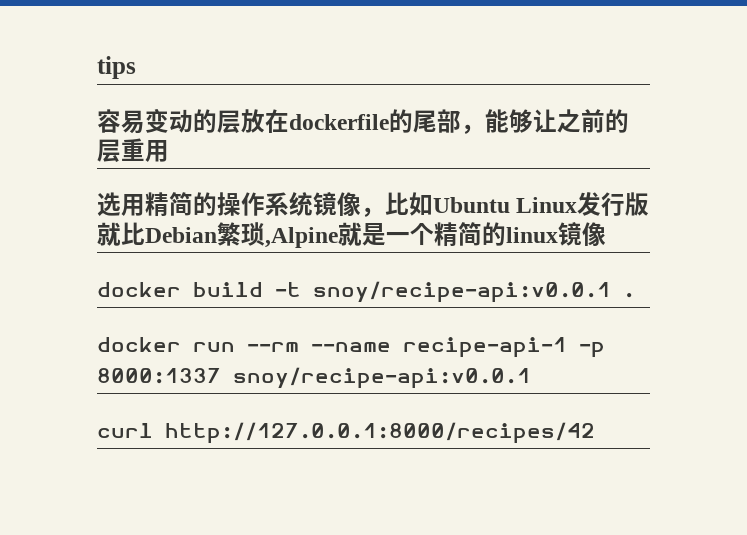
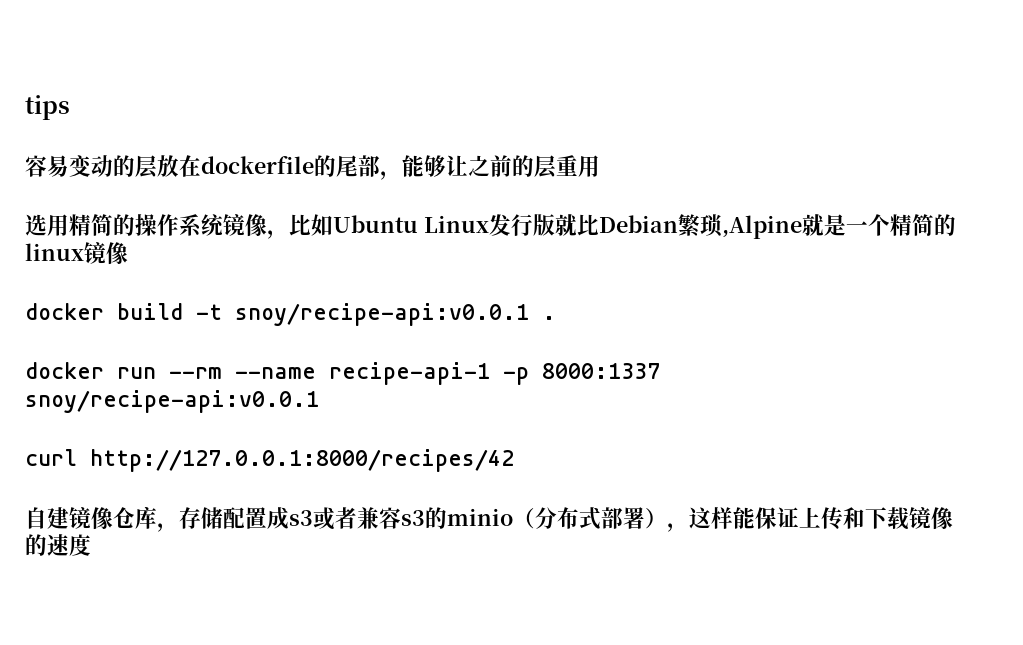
(595, 433) none -> [25,506,953,532] [25,534,91,556] // 自建镜像仓库，存储配置成s3或者兼容s3的minio（分布式部署），这样能保证上传和下载镜像的速度

